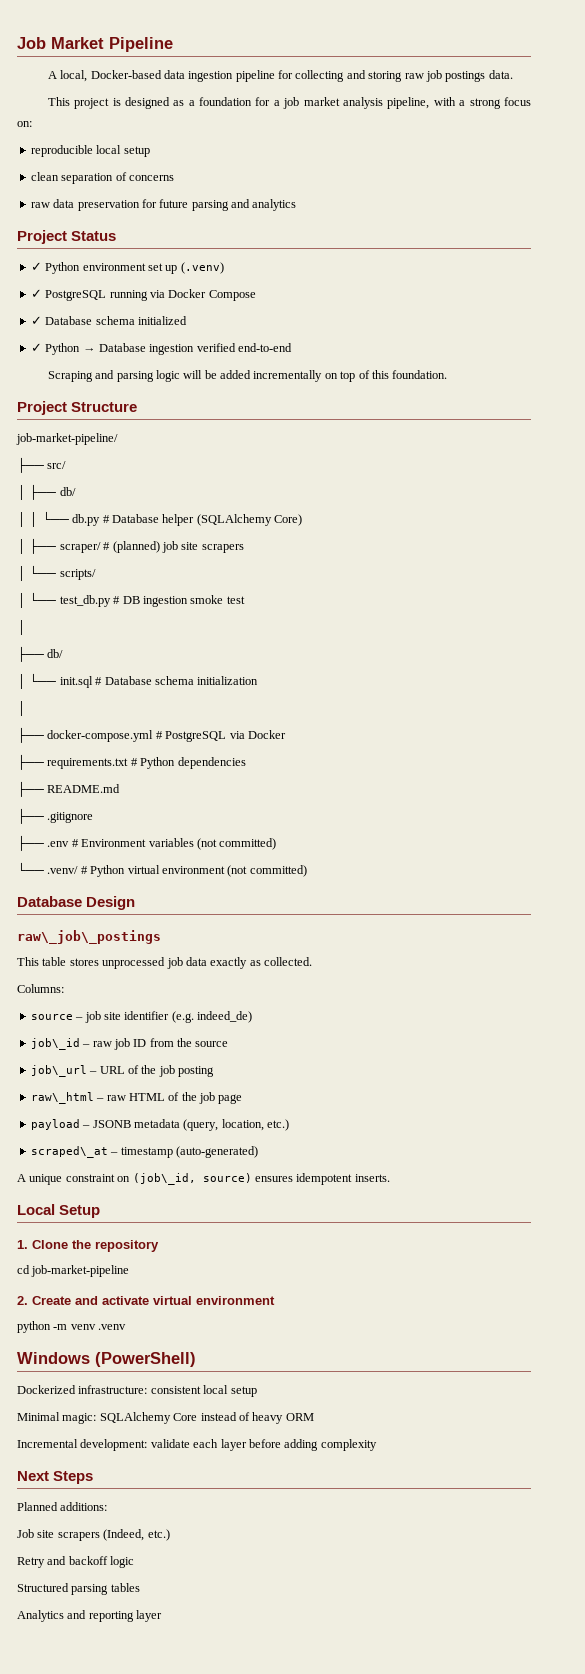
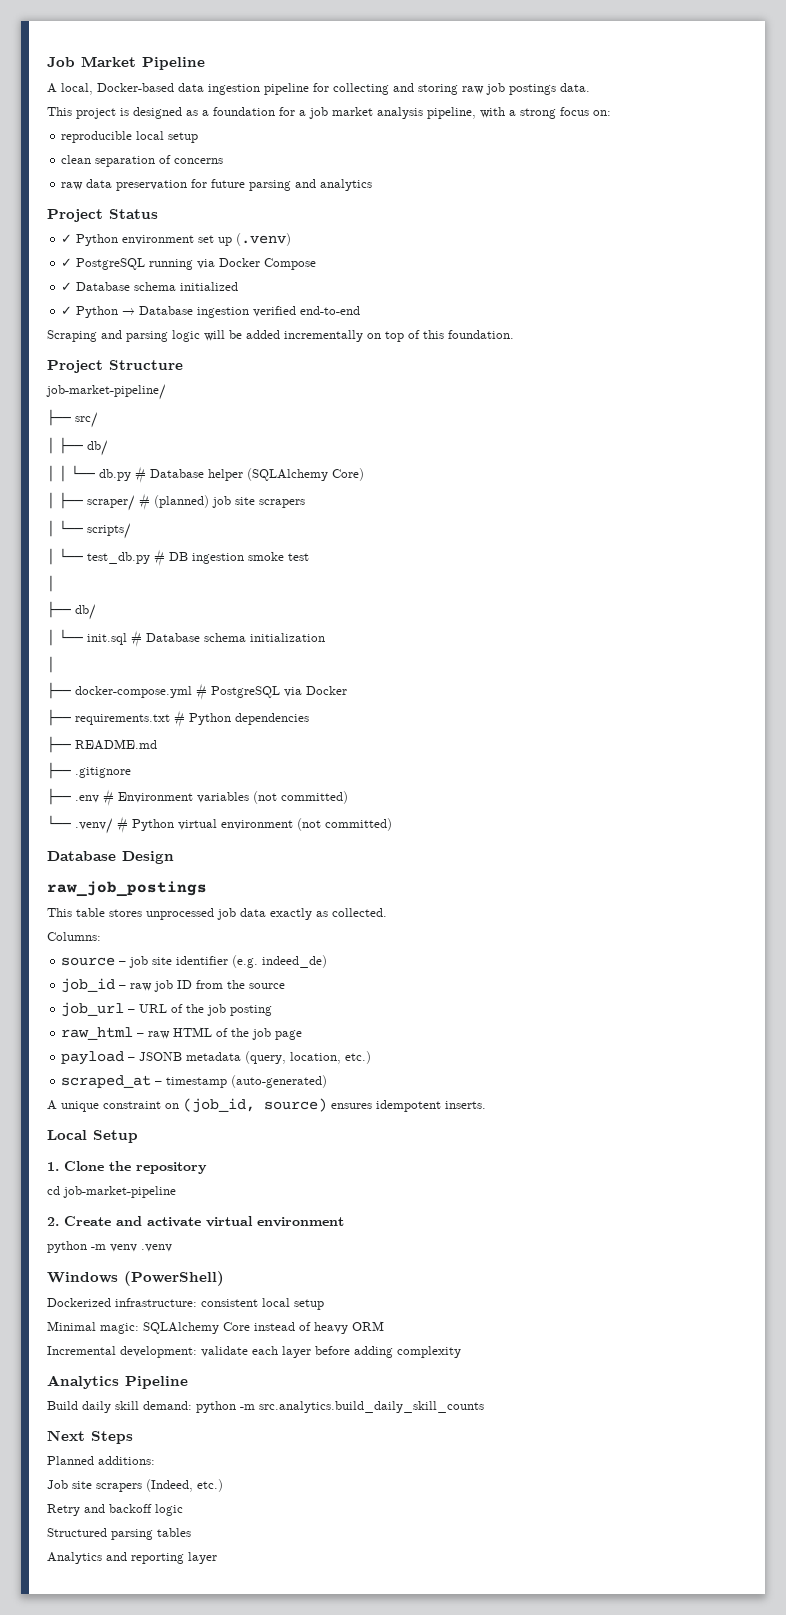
[17,930,161,944] raw\_job\_postings -> [47,881,207,897] raw_job_postings
[30,1038,80,1050] job\_id -> [61,978,116,993] job_id
[30,1065,87,1077] job\_url -> [61,1002,125,1017] job_url
[30,1092,94,1104] raw\_html -> [61,1027,134,1040] raw_html
[30,1146,108,1158] scraped\_at -> [61,1075,152,1088] scraped_at
[132,1173,196,1185] (job\_id, -> [183,1098,255,1113] (job_id,
(377, 1445) none -> [47,1375,188,1389] [47,1401,484,1413] // Analytics Pipeline // Build daily skill demand: python -m src.analytics.build_daily_skill_counts

